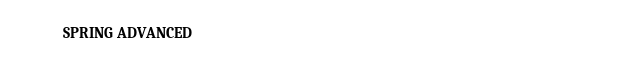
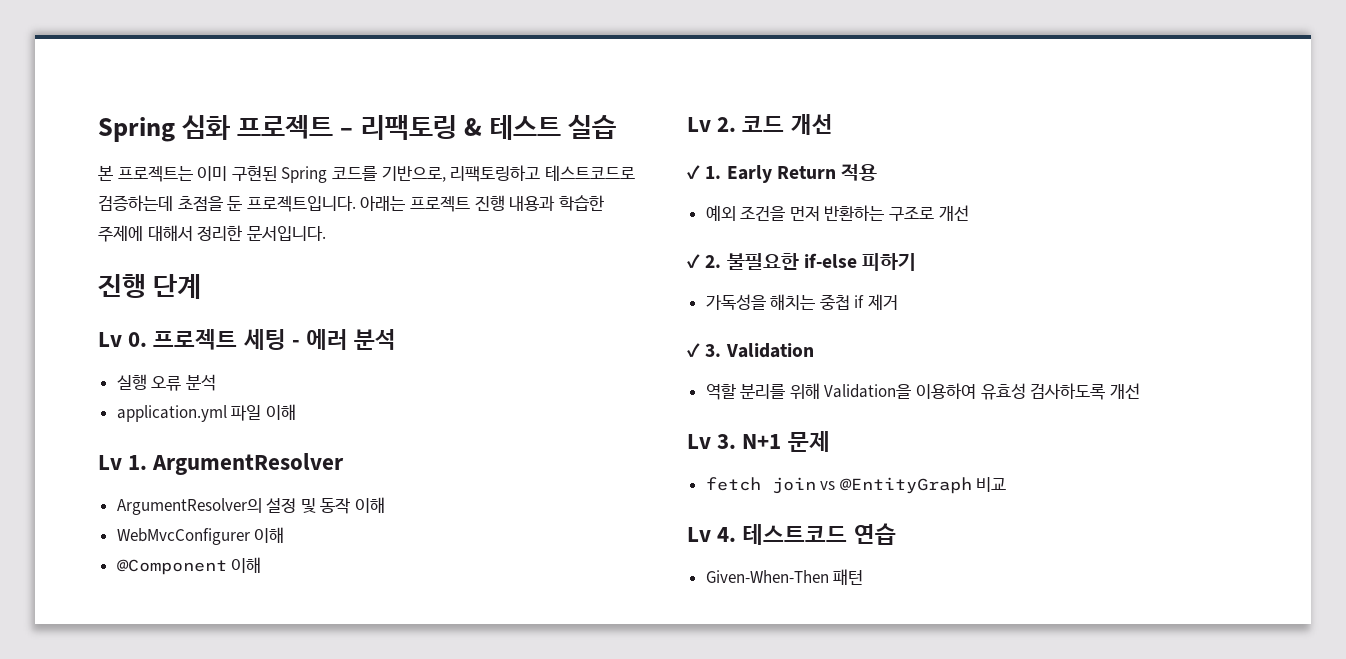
[63,27,193,38] SPRING ADVANCED -> [98,114,617,142] [98,165,635,183] [98,195,604,212] [98,225,326,242] [98,274,202,299] [98,329,397,350] [116,374,216,391] [116,404,296,422] [98,453,345,475] [116,497,386,515] [116,527,285,545] [116,557,262,575] [687,114,833,135] [687,164,878,183] [705,205,969,221] [687,253,917,271] [705,294,899,310] [687,343,814,358] [705,383,1140,400] [687,431,830,452] [705,477,1007,494] [687,523,896,545] [705,569,864,585] Spring 심화 프로젝트 – 리팩토링 & 테스트 실습 // 본 프로젝트는 이미 구현된 Spring 코드를 기반으로, 리팩토링하고 테스트코드로 검증하는데 초점을 둔 프로젝트입니다. 아래는 프로젝트 진행 내용과 학습한 주제에 대해서 정리한 문서입니다. // 진행 단계 // Lv 0. 프로젝트 세팅 - 에러 분석 // 실행 오류 분석 // application.yml 파일 이해 // Lv 1. ArgumentResolver // ArgumentResolver의 설정 및 동작 이해 // WebMvcConfigurer 이해 // @Component 이해 // Lv 2. 코드 개선 // ✓ 1. Early Return 적용 // 예외 조건을 먼저 반환하는 구조로 개선 // ✓ 2. 불필요한 if-else 피하기 // 가독성을 해치는 중첩 if 제거 // ✓ 3. Validation // 역할 분리를 위해 Validation을 이용하여 유효성 검사하도록 개선 // Lv 3. N+1 문제 // fetch join vs @EntityGraph 비교 // Lv 4. 테스트코드 연습 // Given-When-Then 패턴

